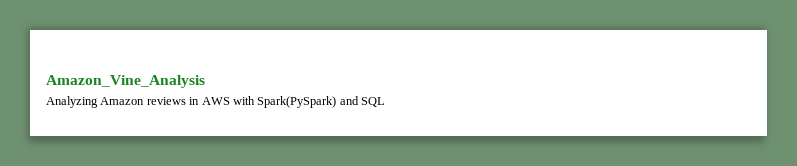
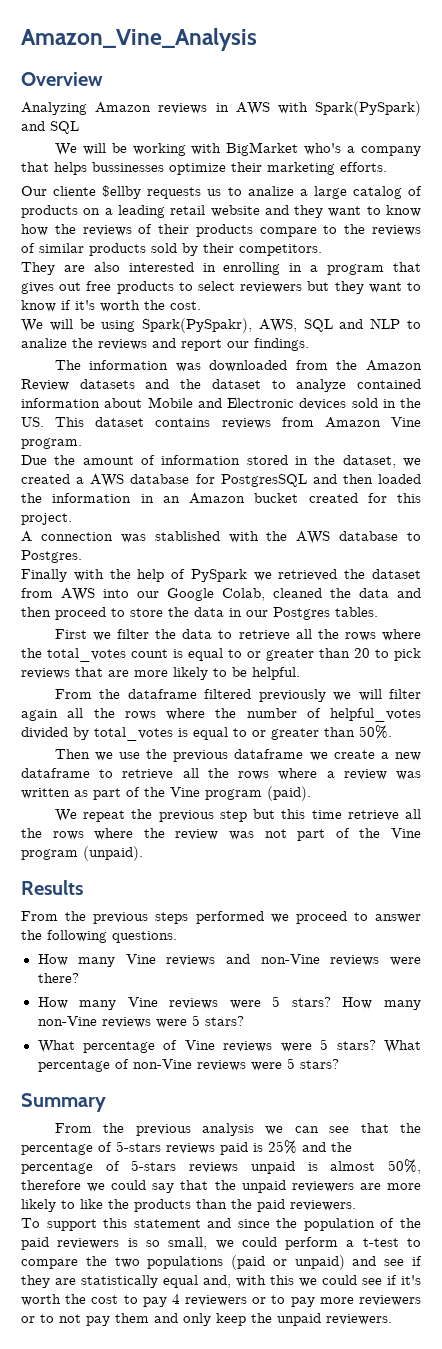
(205, 81) none -> [21,72,103,86] // Overview
(385, 102) none -> [54,142,421,156] [21,162,387,175] [21,185,423,199] [21,205,422,218] [21,224,421,237] [21,243,322,256] [21,262,422,275] [21,281,421,294] [21,300,201,312] [21,318,421,333] [21,338,309,351] [54,360,423,372] [21,379,422,392] [21,397,421,410] [21,417,422,429] [21,438,82,449] [21,455,421,468] [21,474,421,487] [21,493,421,504] [21,513,72,525] [21,531,421,544] [21,550,82,563] [21,569,421,582] [21,588,421,601] [21,607,378,620] [54,629,422,641] [21,648,421,662] [21,667,300,680] [54,689,422,702] [21,708,421,722] [21,725,392,741] [54,749,421,762] [21,768,422,780] [21,786,311,801] [54,809,422,822] [21,828,422,841] [21,846,143,861] [21,880,83,895] [21,911,421,924] [21,930,177,943] [37,954,421,967] [37,973,79,983] [37,996,421,1010] [37,1015,244,1028] [37,1039,421,1053] [37,1058,339,1072] [21,1093,106,1112] [54,1123,421,1136] [21,1140,352,1155] [21,1159,422,1174] [21,1180,421,1193] [21,1199,356,1212] [21,1218,421,1231] [21,1237,422,1250] [21,1255,422,1270] [21,1275,421,1288] [21,1294,422,1307] [21,1313,392,1326] // We will be working with BigMarket who's a company that helps bussinesses optimize their marketing efforts. // Our cliente $ellby requests us to analize a large catalog of products on a leading retail website and they want to know how the reviews of their products compare to the reviews of similar products sold by their competitors. // They are also interested in enrolling in a program that gives out free products to select reviewers but they want to know if it's worth the cost. // We will be using Spark(PySpakr), AWS, SQL and NLP to analize the reviews and report our findings. // The information was downloaded from the Amazon Review datasets and the dataset to analyze contained information about Mobile and Electronic devices sold in the US. This dataset contains reviews from Amazon Vine program. // Due the amount of information stored in the dataset, we created a AWS database for PostgresSQL and then loaded the information in an Amazon bucket created for this project. // A connection was stablished with the AWS database to Postgres. // Finally with the help of PySpark we retrieved the dataset from AWS into our Google Colab, cleaned the data and then proceed to store the data in our Postgres tables. // First we filter the data to retrieve all the rows where the total_votes count is equal to or greater than 20 to pick reviews that are more likely to be helpful. // From the dataframe filtered previously we will filter again all the rows where the number of helpful_votes divided by total_votes is equal to or greater than 50%. // Then we use the previous dataframe we create a new dataframe to retrieve all the rows where a review was written as part of the Vine program (paid). // We repeat the previous step but this time retrieve all the rows where the review was not part of the Vine program (unpaid). // Results // From the previous steps performed we proceed to answer the following questions. // How many Vine reviews and non-Vine reviews were there? // How many Vine reviews were 5 stars? How many non-Vine reviews were 5 stars? // What percentage of Vine reviews were 5 stars? What percentage of non-Vine reviews were 5 stars? // Summary // From the previous analysis we can see that the percentage of 5-stars reviews paid is 25% and the percentage of 5-stars reviews unpaid is almost 50%, therefore we could say that the unpaid reviewers are more likely to like the products than the paid reviewers. // To support this statement and since the population of the paid reviewers is so small, we could perform a t-test to compare the two populations (paid or unpaid) and see if they are statistically equal and, with this we could see if it's worth the cost to pay 4 reviewers or to pay more reviewers or to not pay them and only keep the unpaid reviewers.

